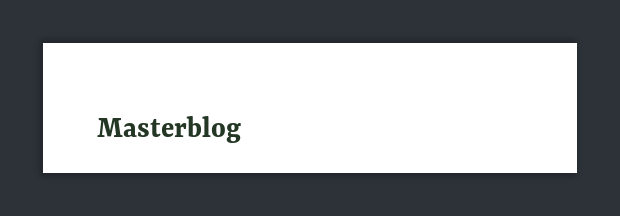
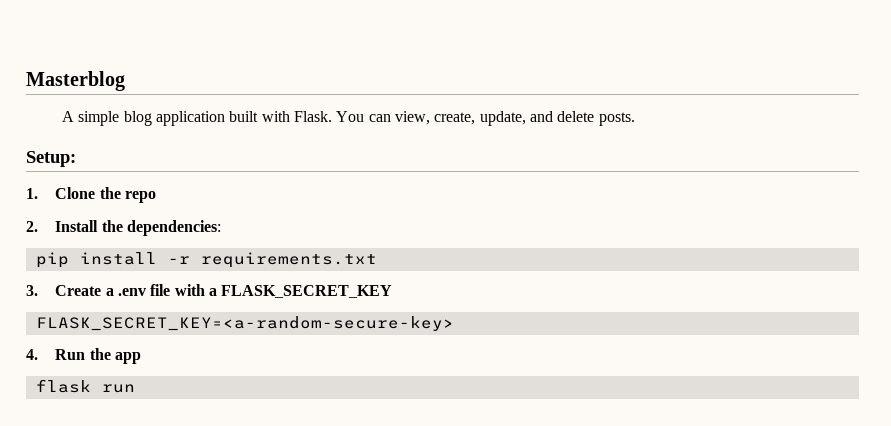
(241, 129) none -> [62,111,635,126] [26,151,76,167] [26,187,157,203] [26,220,222,236] [35,252,377,268] [26,284,393,298] [35,316,454,331] [26,348,142,364] [35,379,135,393] // A simple blog application built with Flask. You can view, create, update, and delete posts. // Setup: // 1. Clone the repo // 2. Install the dependencies: // pip install -r requirements.txt // 3. Create a .env file with a FLASK_SECRET_KEY // FLASK_SECRET_KEY=<a-random-secure-key> // 4. Run the app // flask run

